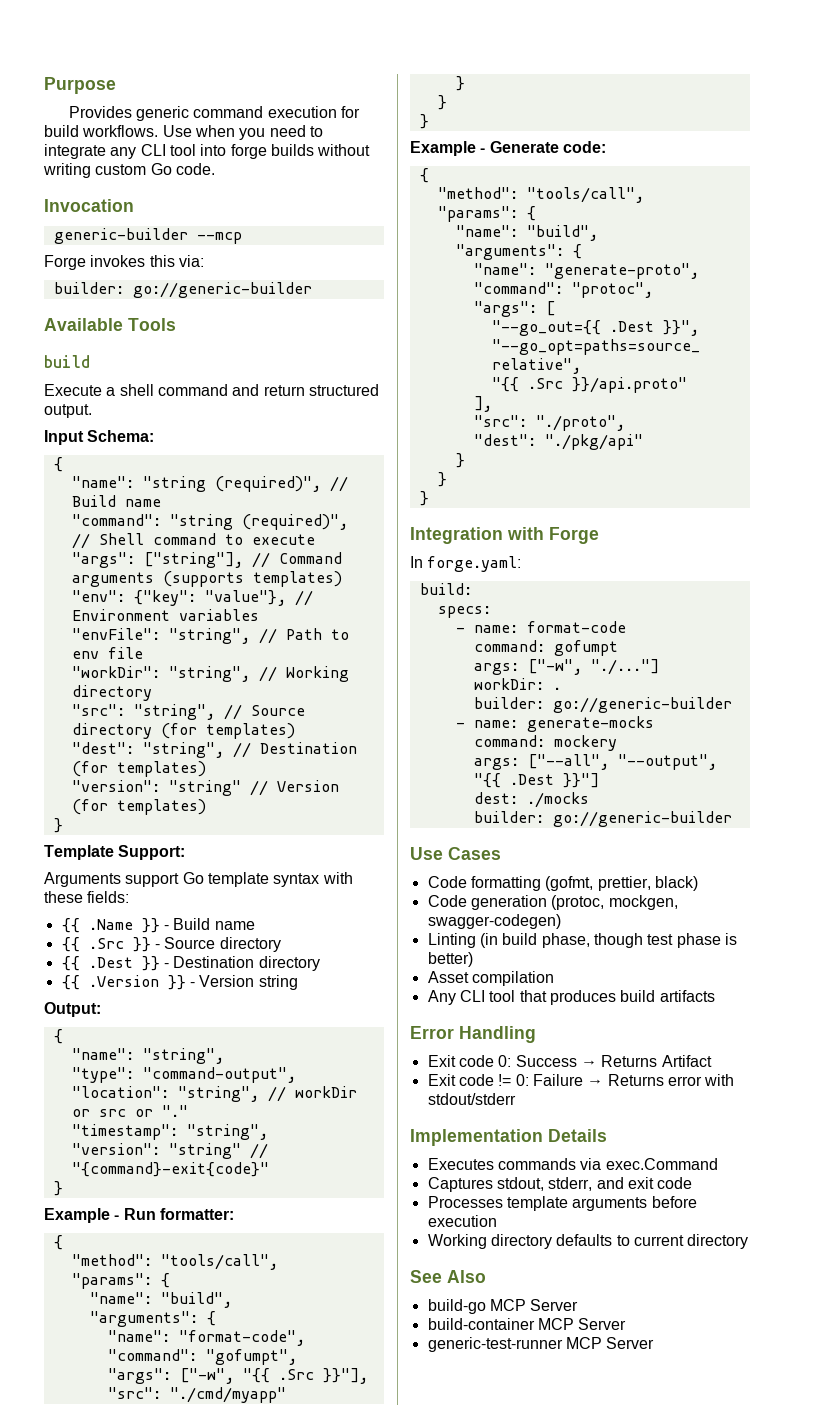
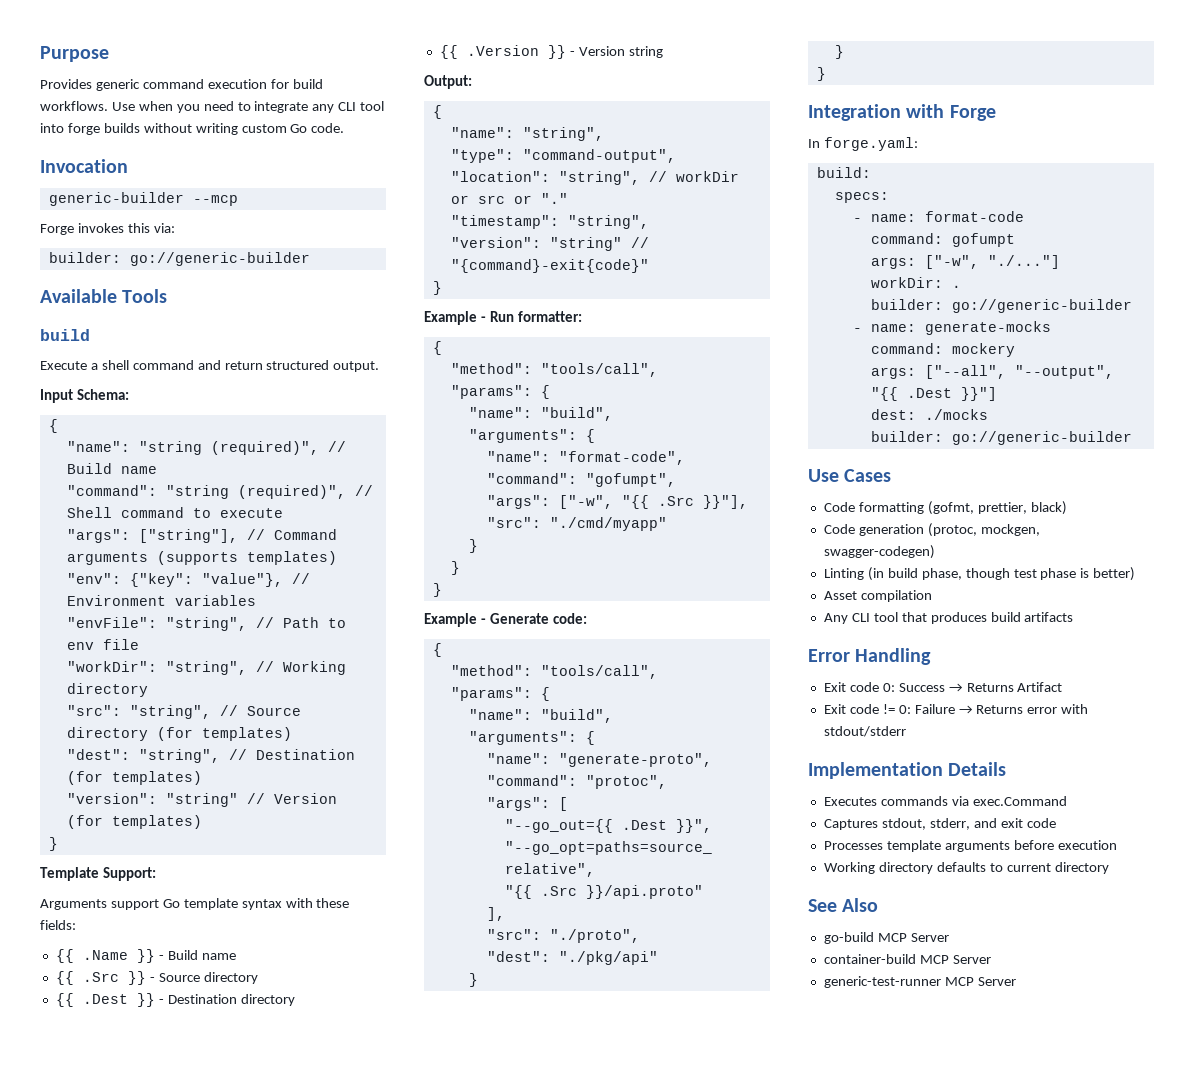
[427,1299,579,1314] [427,1318,535,1330] build-go MCP Server // build-container -> [823,932,949,944] [823,954,916,964] go-build MCP Server // container-build

